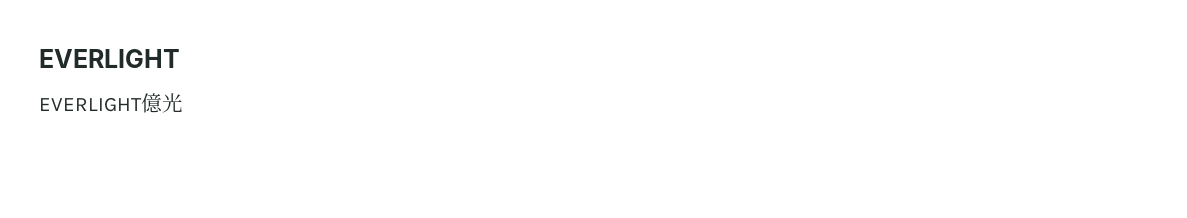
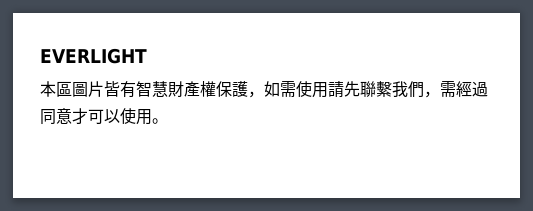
[39,93,183,113] EVERLIGHT億光 -> [40,81,488,98] [40,108,168,125] 本區圖片皆有智慧財產權保護，如需使用請先聯繫我們，需經過同意才可以使用。

